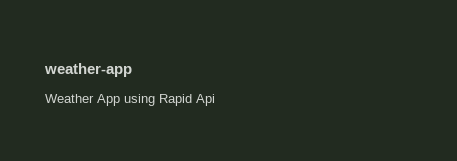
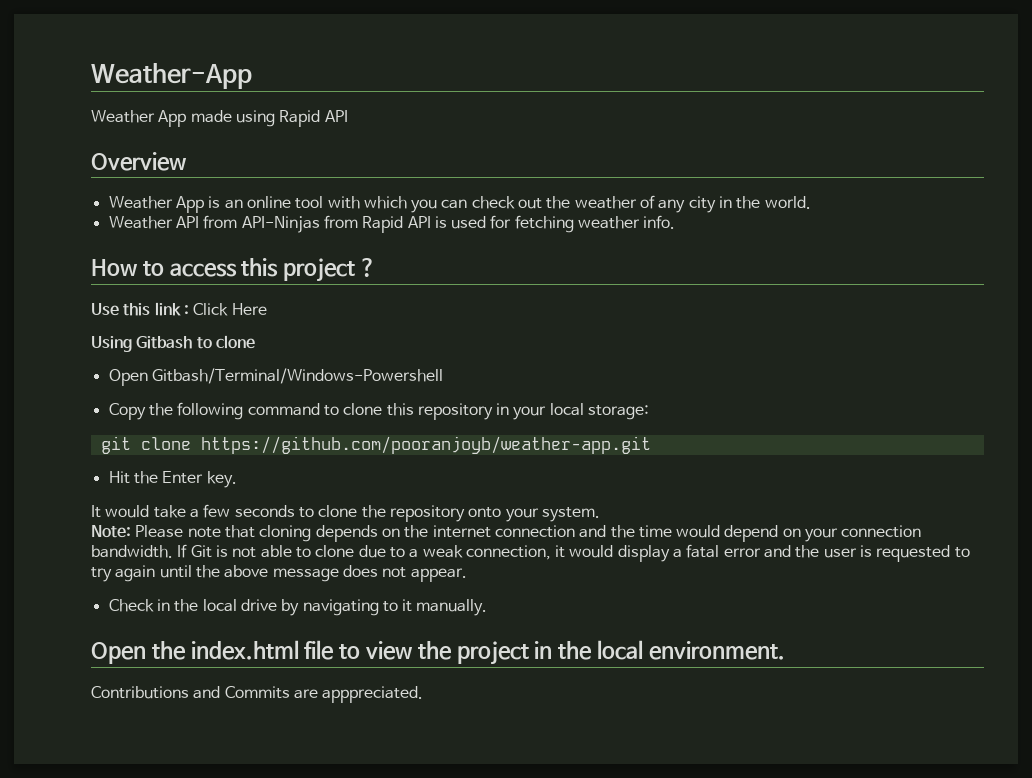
[44,63,132,77] [45,94,120,106] weather-app // Weather App -> [91,63,252,89] [91,110,232,127] Weather-App // Weather App made
[196,94,215,106] Api -> [324,110,348,122] [91,152,187,171] [108,195,811,213] [108,215,676,233] [91,258,377,282] [91,302,267,316] [91,335,255,352] [108,368,443,386] [108,402,650,420] [100,436,651,454] [108,471,237,488] [91,504,600,522] [91,525,922,542] [91,544,970,562] [91,565,467,582] [108,599,488,616] [91,640,785,665] [91,686,424,703] API // Overview // Weather App is an online tool with which you can check out the weather of any city in the world. // Weather API from API-Ninjas from Rapid API is used for fetching weather info. // How to access this project ? // Use this link : Click Here // Using Gitbash to clone // Open Gitbash/Terminal/Windows-Powershell // Copy the following command to clone this repository in your local storage: // git clone https://github.com/pooranjoyb/weather-app.git // Hit the Enter key. // It would take a few seconds to clone the repository onto your system. // Note: Please note that cloning depends on the internet connection and the time would depend on your connection bandwidth. If Git is not able to clone due to a weak connection, it would display a fatal error and the user is requested to try again until the above message does not appear. // Check in the local drive by navigating to it manually. // Open the index.html file to view the project in the local environment. // Contributions and Commits are apppreciated.

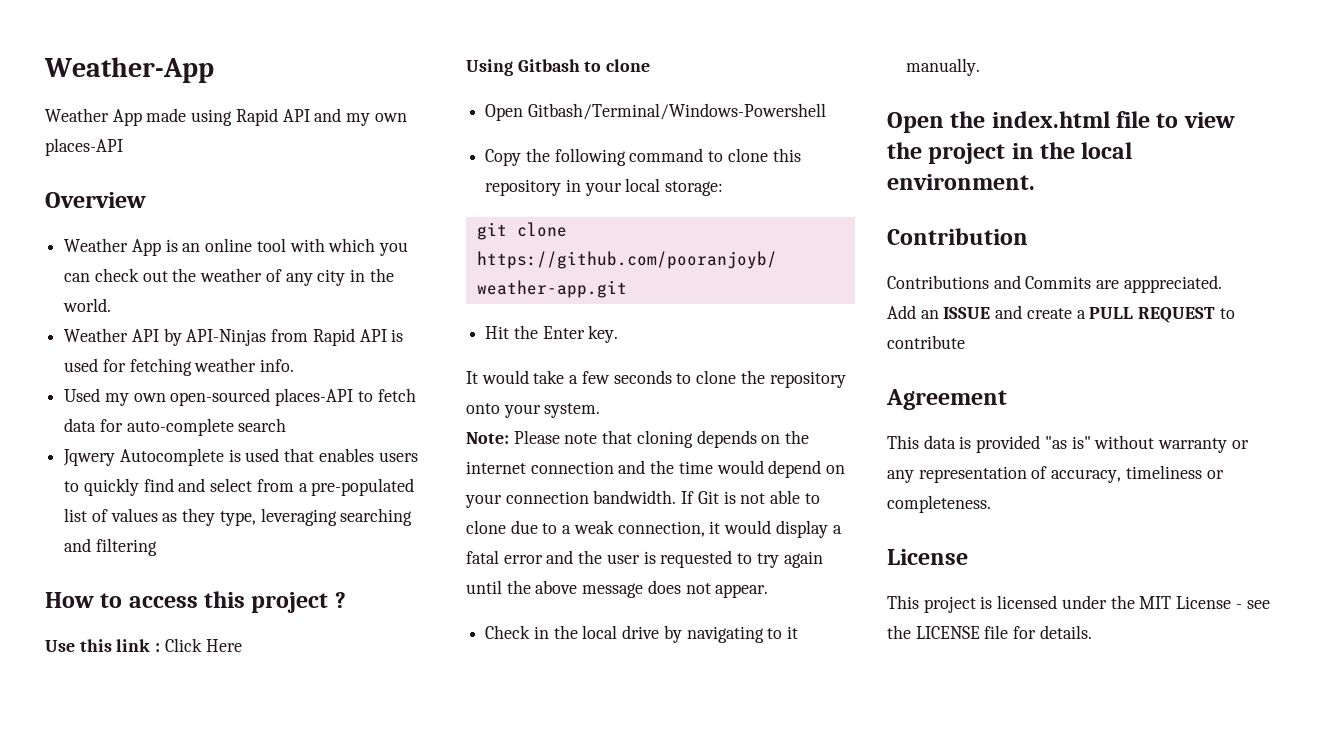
(348, 116) none -> [314,108,407,126] [45,138,123,156] and my own places-API
[203,215,238,229] from -> [163,328,182,346] by
(676, 222) none -> [64,388,416,406] [64,418,287,436] [63,448,418,466] [64,478,415,496] [64,508,413,526] [64,538,157,556] // Used my own open-sourced places-API to fetch data for auto-complete search // Jqwery Autocomplete is used that enables users to quickly find and select from a pre-populated list of values as they type, leveraging searching and filtering
(785, 650) none -> [887,228,1028,245] // Contribution
(424, 694) none -> [887,305,1235,323] [887,335,965,349] [886,389,1007,410] [887,435,1249,453] [887,465,1224,483] [887,495,991,513] [887,549,968,565] [887,595,1270,613] [887,625,1092,639] // Add an ISSUE and create a PULL REQUEST to contribute // Agreement // This data is provided "as is" without warranty or any representation of accuracy, timeliness or completeness. // License // This project is licensed under the MIT License - see the LICENSE file for details.

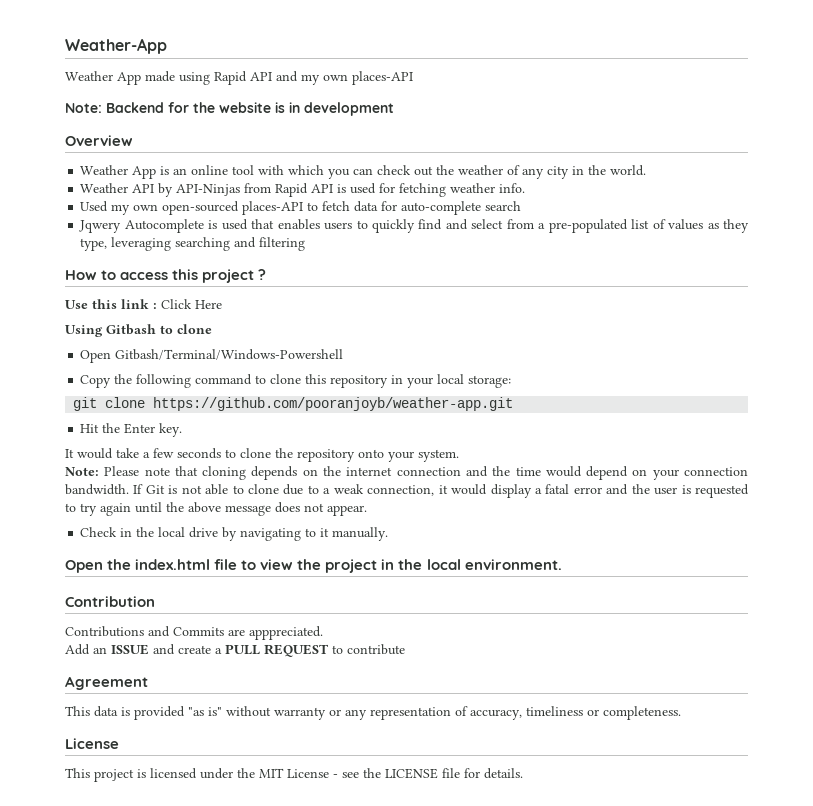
(123, 147) none -> [65,102,394,116] // Note: Backend for the website is in development

